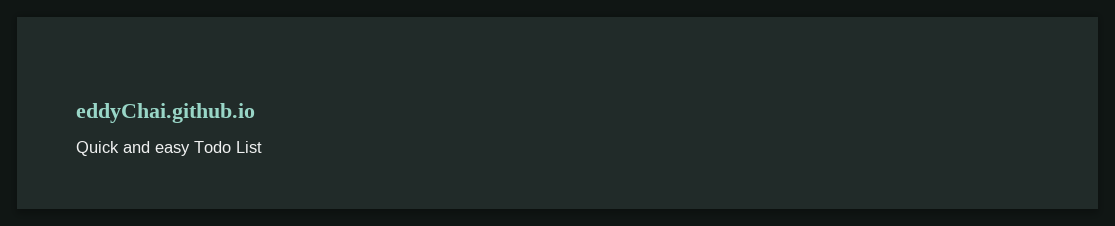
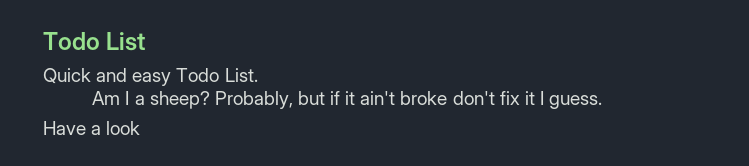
[76,103,255,123] eddyChai.github.io -> [43,32,146,51] Todo List
[236,141,262,153] List -> [224,68,258,82] [92,91,603,109] [43,121,141,135] List. // Am I a sheep? Probably, but if it ain't broke don't fix it I guess. // Have a look

